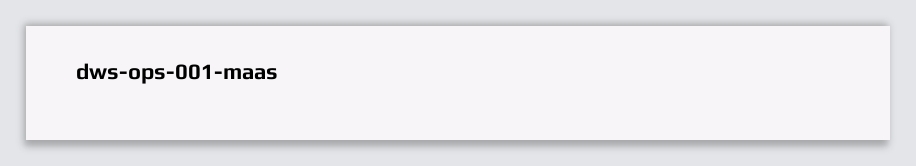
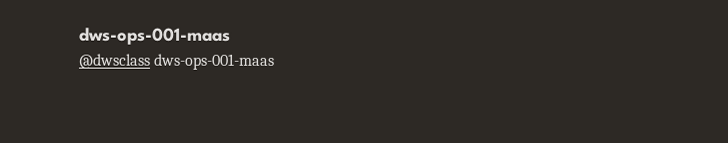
[76,63,278,84] dws-ops-001-maas -> [79,27,231,45] [79,53,276,70] dws-ops-001-maas // @dwsclass dws-ops-001-maas

